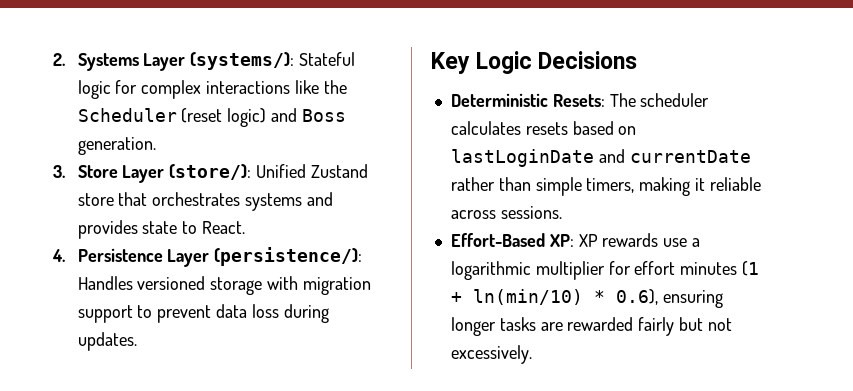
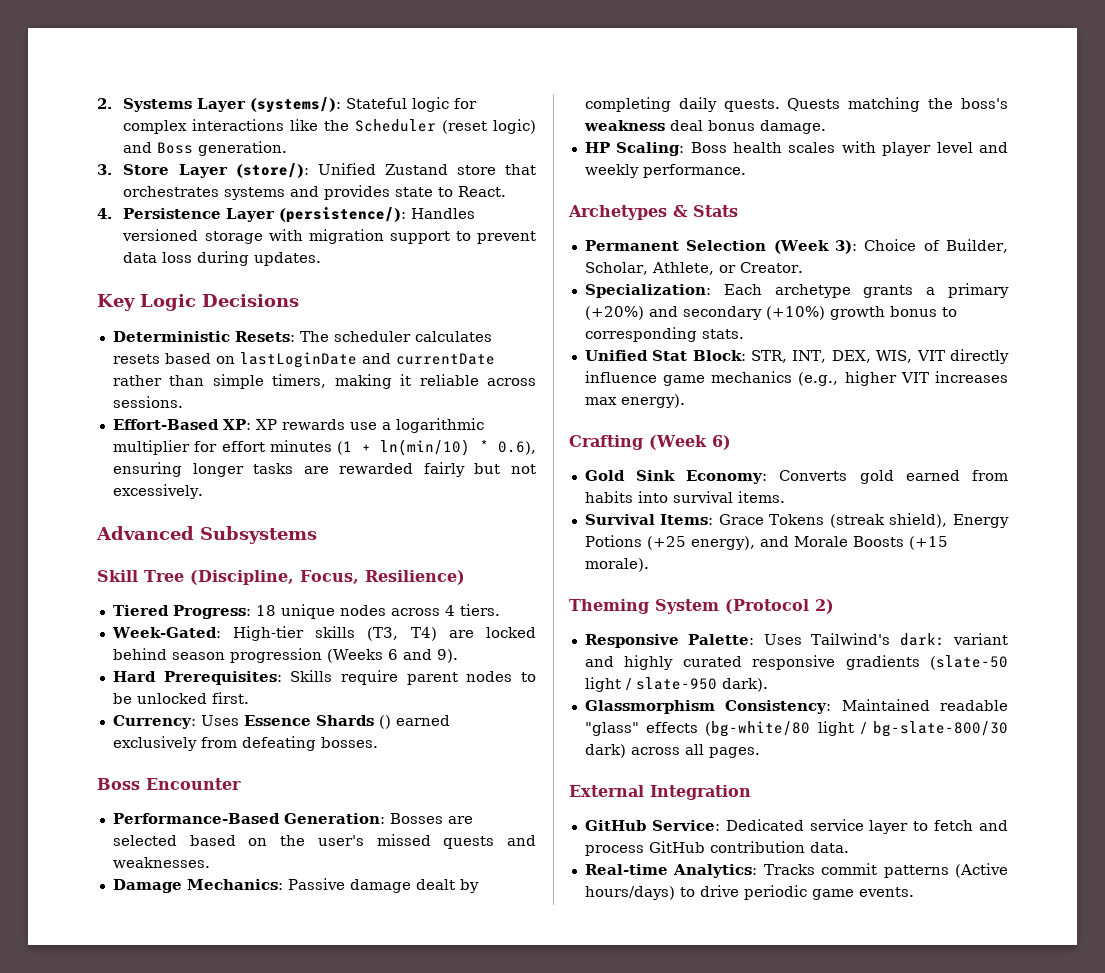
(532, 354) none -> [96,526,317,544] [97,570,465,585] [112,604,500,619] [111,626,537,641] [112,648,458,663] [112,670,536,685] [112,692,249,704] [112,715,450,729] [112,736,378,751] [97,778,241,790] [112,813,473,824] [112,834,536,849] [112,857,210,868] [112,878,479,893] [584,97,1009,112] [583,120,826,134] [584,141,1009,156] [584,164,746,178] [568,205,738,220] [584,239,1009,254] [584,262,803,275] [584,283,1009,298] [584,306,957,320] [584,327,744,342] [584,349,1010,364] [584,371,1008,386] [584,394,685,408] [569,435,731,450] [584,470,1008,484] [584,491,785,503] [584,513,1009,528] [584,535,948,550] [584,558,649,572] [569,599,834,614] [584,633,1008,648] [584,655,1008,670] [584,677,768,692] [584,699,1008,714] [584,721,1008,737] [584,744,760,758] [569,785,751,800] [584,819,1008,834] [584,841,849,856] [584,863,1008,878] [584,885,914,900] // Advanced Subsystems // Skill Tree (Discipline, Focus, Resilience) // Tiered Progress: 18 unique nodes across 4 tiers. // Week-Gated: High-tier skills (T3, T4) are locked behind season progression (Weeks 6 and 9). // Hard Prerequisites: Skills require parent nodes to be unlocked first. // Currency: Uses Essence Shards () earned exclusively from defeating bosses. // Boss Encounter // Performance-Based Generation: Bosses are selected based on the user's missed quests and weaknesses. // Damage Mechanics: Passive damage dealt by completing daily quests. Quests matching the boss's weakness deal bonus damage. // HP Scaling: Boss health scales with player level and weekly performance. // Archetypes & Stats // Permanent Selection (Week 3): Choice of Builder, Scholar, Athlete, or Creator. // Specialization: Each archetype grants a primary (+20%) and secondary (+10%) growth bonus to corresponding stats. // Unified Stat Block: STR, INT, DEX, WIS, VIT directly influence game mechanics (e.g., higher VIT increases max energy). // Crafting (Week 6) // Gold Sink Economy: Converts gold earned from habits into survival items. // Survival Items: Grace Tokens (streak shield), Energy Potions (+25 energy), and Morale Boosts (+15 morale). // Theming System (Protocol 2) // Responsive Palette: Uses Tailwind's dark: variant and highly curated responsive gradients (slate-50 light / slate-950 dark). // Glassmorphism Consistency: Maintained readable "glass" effects (bg-white/80 light / bg-slate-800/30 dark) across all pages. // External Integration // GitHub Service: Dedicated service layer to fetch and process GitHub contribution data. // Real-time Analytics: Tracks commit patterns (Active hours/days) to drive periodic game events.

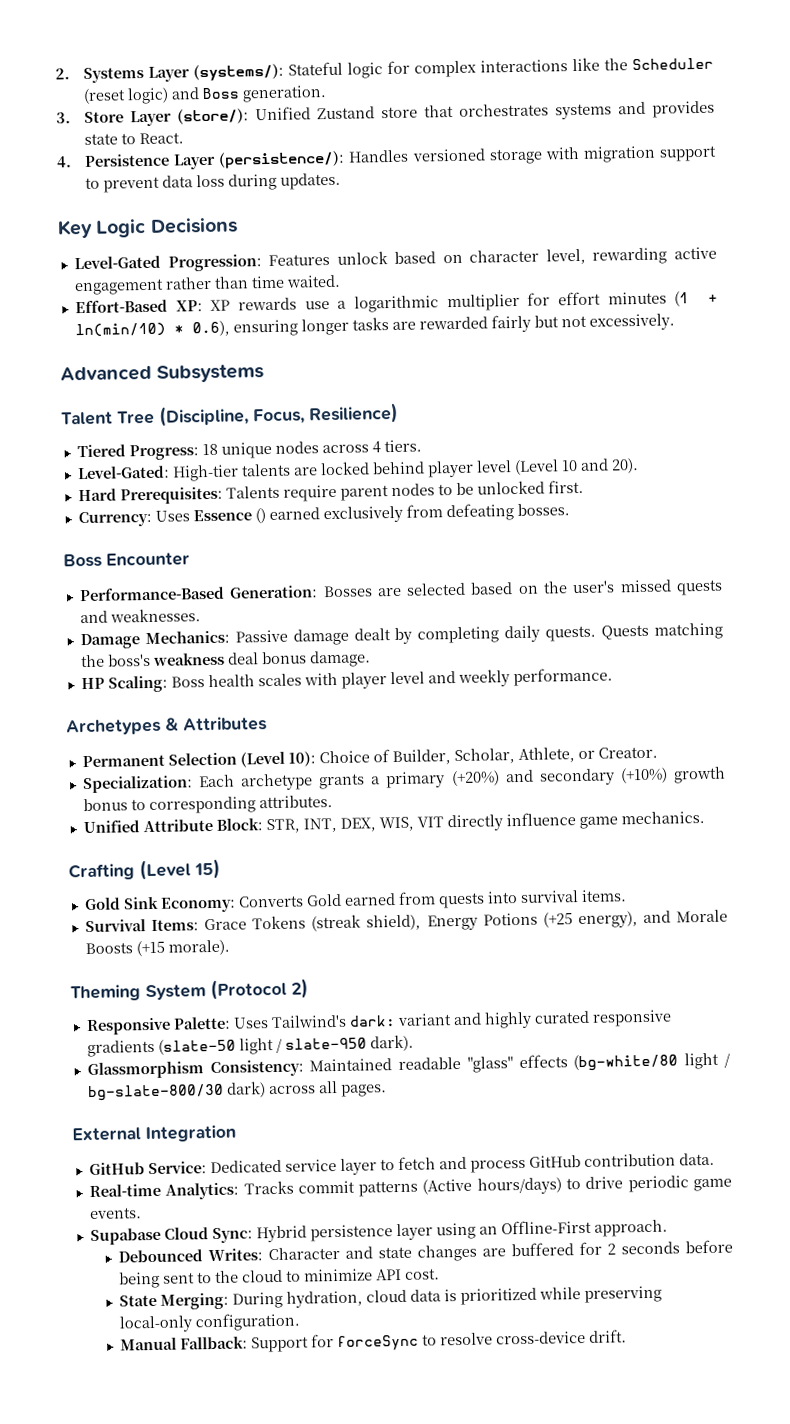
[112,331,492,342] [112,352,495,368] [112,374,536,389] [112,396,183,408] Deterministic Resets: The scheduler calculates resets based on lastLoginDate and currentDate rather than simple timers, making it reliable across sessions. -> [73,246,718,272] [73,274,341,296] Level-Gated Progression: Features unlock based on character level, rewarding active engagement rather than time waited.
[97,570,138,582] Skill -> [61,411,113,426] Talent
[111,626,537,641] [112,648,458,663] Week-Gated: High-tier skills (T3, T4) are locked behind season progression (Weeks 6 and 9). -> [76,458,639,482] Level-Gated: High-tier talents are locked behind player level (Level 10 and 20).
[290,670,333,682] Skills -> [225,485,280,499] Talents
[315,715,374,726] Shards -> (252, 515) none
[693,205,738,217] Stats -> [183,716,267,732] Attributes
[773,240,857,254] (Week 3): -> [239,751,316,768] (Level 10):
[701,329,744,339] [584,350,688,361] stats. // Unified Stat -> [258,795,333,809] [82,818,213,834] attributes. // Unified Attribute
[711,371,1008,386] [584,394,685,408] mechanics (e.g., higher VIT increases max energy). -> [620,810,705,825] mechanics.
[649,435,731,450] (Week 6) -> [139,858,221,881] (Level 15)
[859,470,894,484] gold -> [305,893,342,907] Gold
[584,491,633,503] habits -> [437,892,485,909] quests
(914, 892) none -> [89,1219,668,1246] [118,1239,734,1263] [119,1268,441,1289] [119,1285,663,1310] [119,1312,302,1333] [120,1329,628,1353] // Supabase Cloud Sync: Hybrid persistence layer using an Offline-First approach. // Debounced Writes: Character and state changes are buffered for 2 seconds before being sent to the cloud to minimize API cost. // State Merging: During hydration, cloud data is prioritized while preserving local-only configuration. // Manual Fallback: Support for forceSync to resolve cross-device drift.

